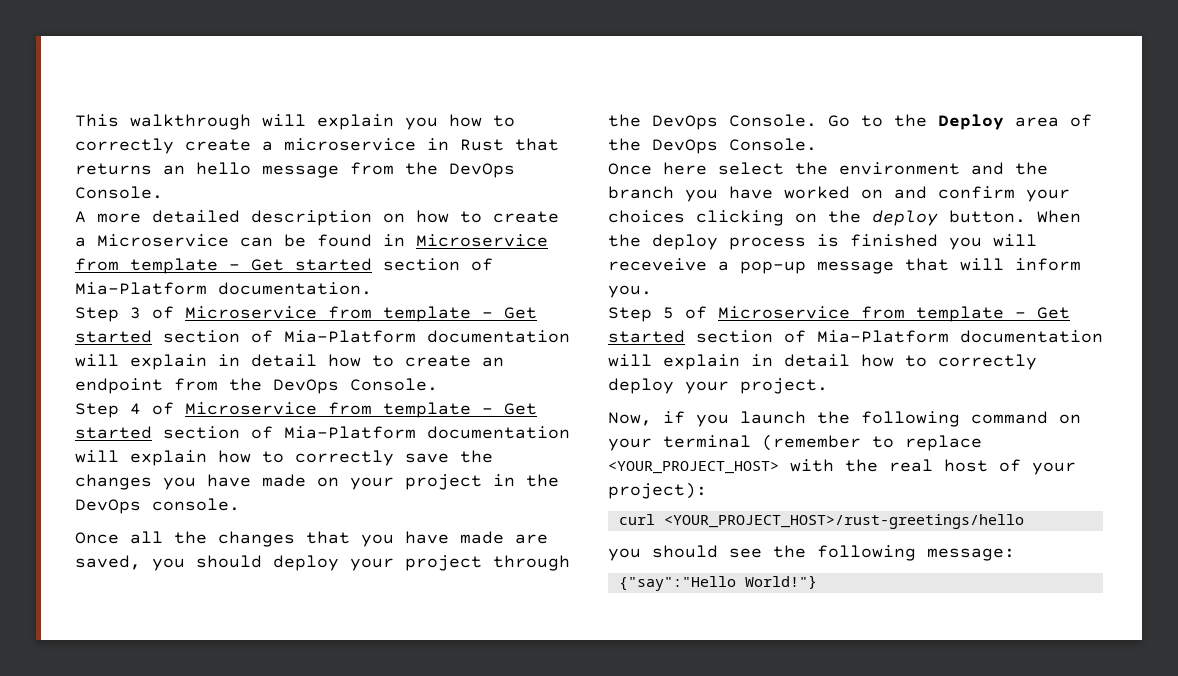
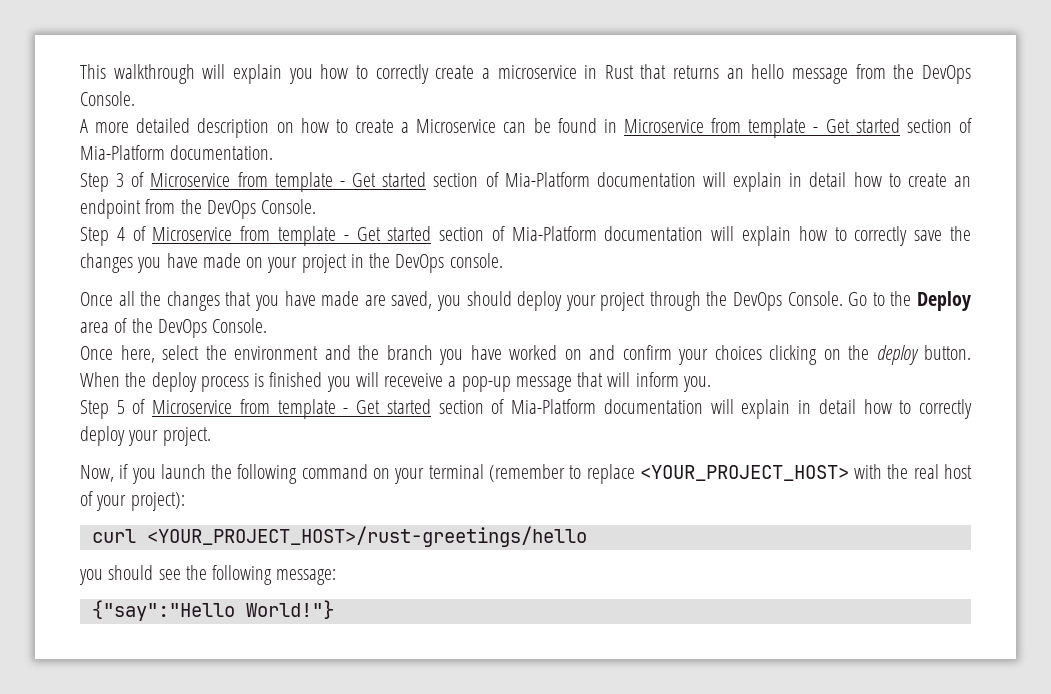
[663,162,707,175] here -> [120,345,155,363] here,

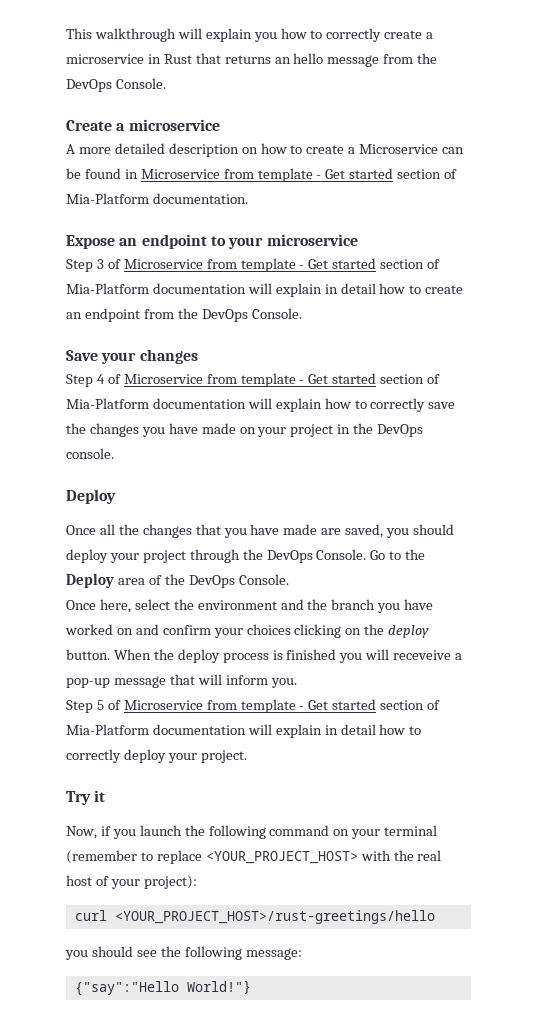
(135, 98) none -> [66,119,220,131] // Create a microservice
(274, 152) none -> [66,234,358,249] // Expose an endpoint to your microservice
(317, 206) none -> [66,349,198,364] // Save your changes
(503, 260) none -> [66,489,116,504] // Deploy
(211, 436) none -> [66,790,106,805] // Try it

